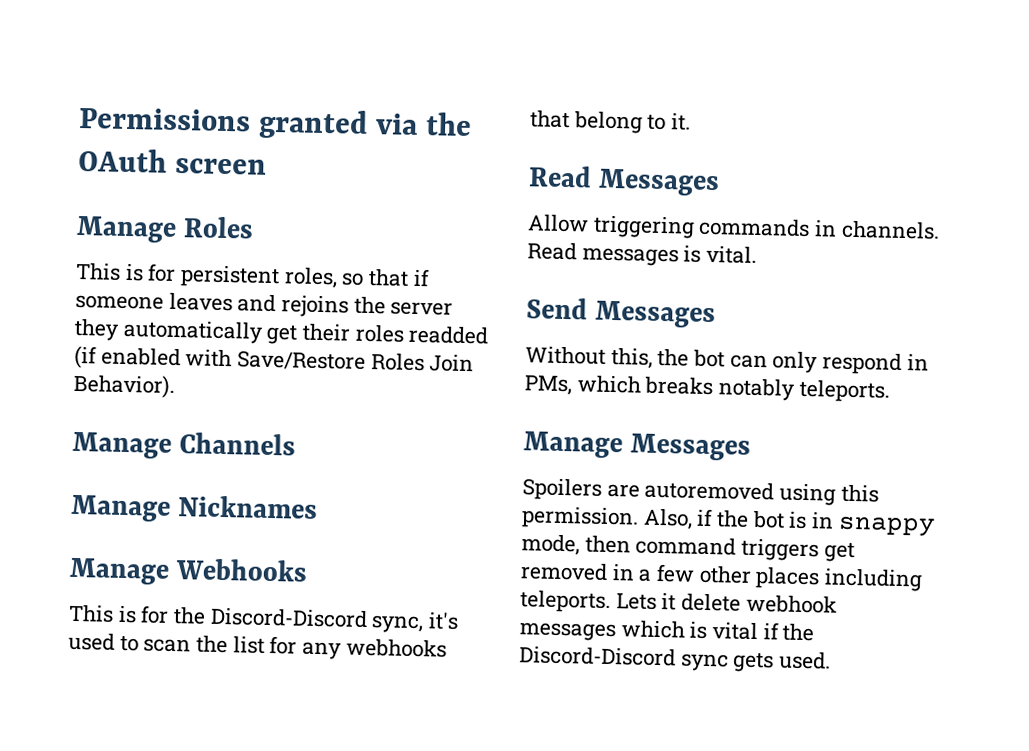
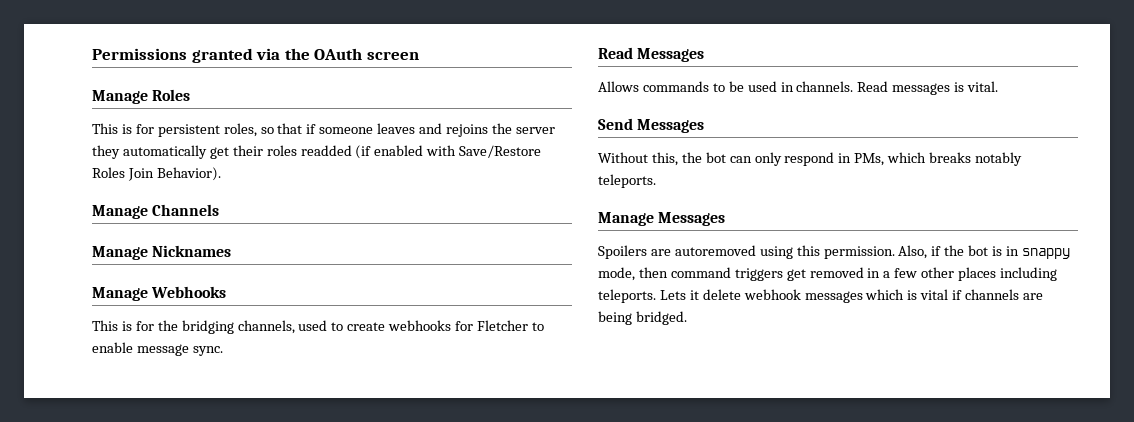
[209,607,460,634] [68,632,447,660] [530,110,692,134] [528,165,721,197] [527,214,811,239] Discord-Discord sync, it's used to scan the list for any webhooks that belong to it. // Read Messages // Allow triggering commands -> [181,320,544,334] [92,342,223,356] [598,47,705,62] [598,81,777,92] bridging channels, used to create webhooks for Fletcher to enable message sync. // Read Messages // Allows commands to be used
[782,623,815,642] [519,646,832,673] the Discord-Discord sync gets used. -> [965,289,1044,300] [598,311,687,325] channels are being bridged.

